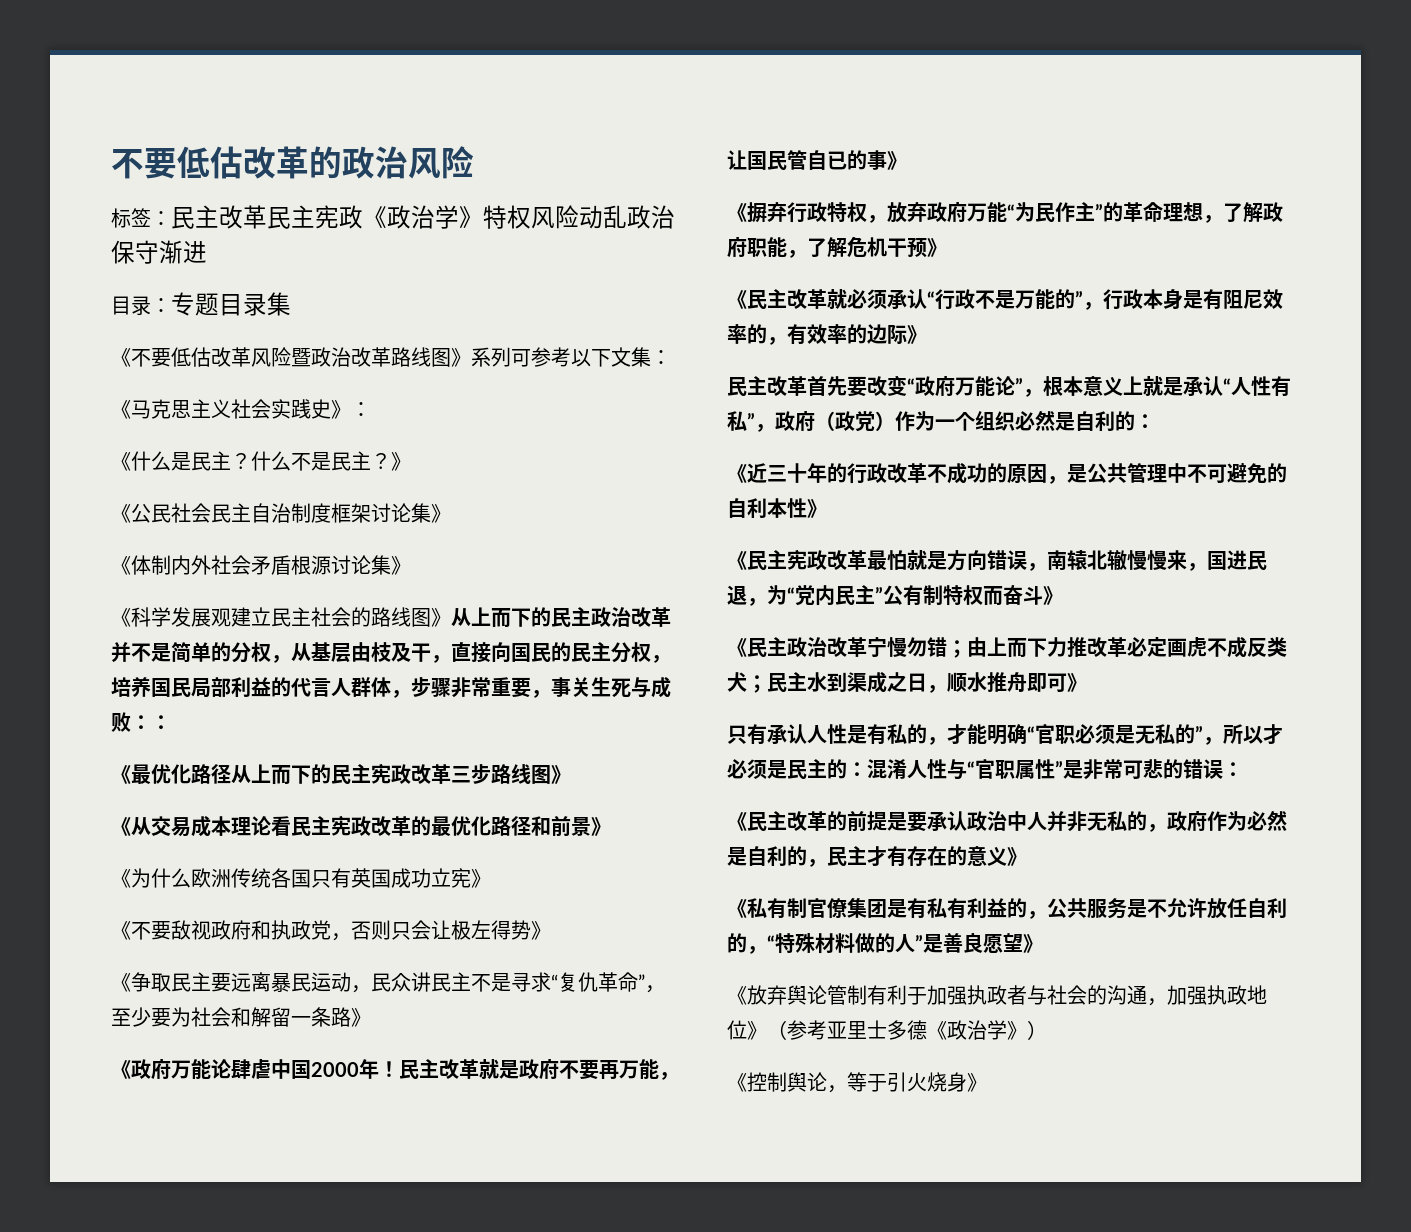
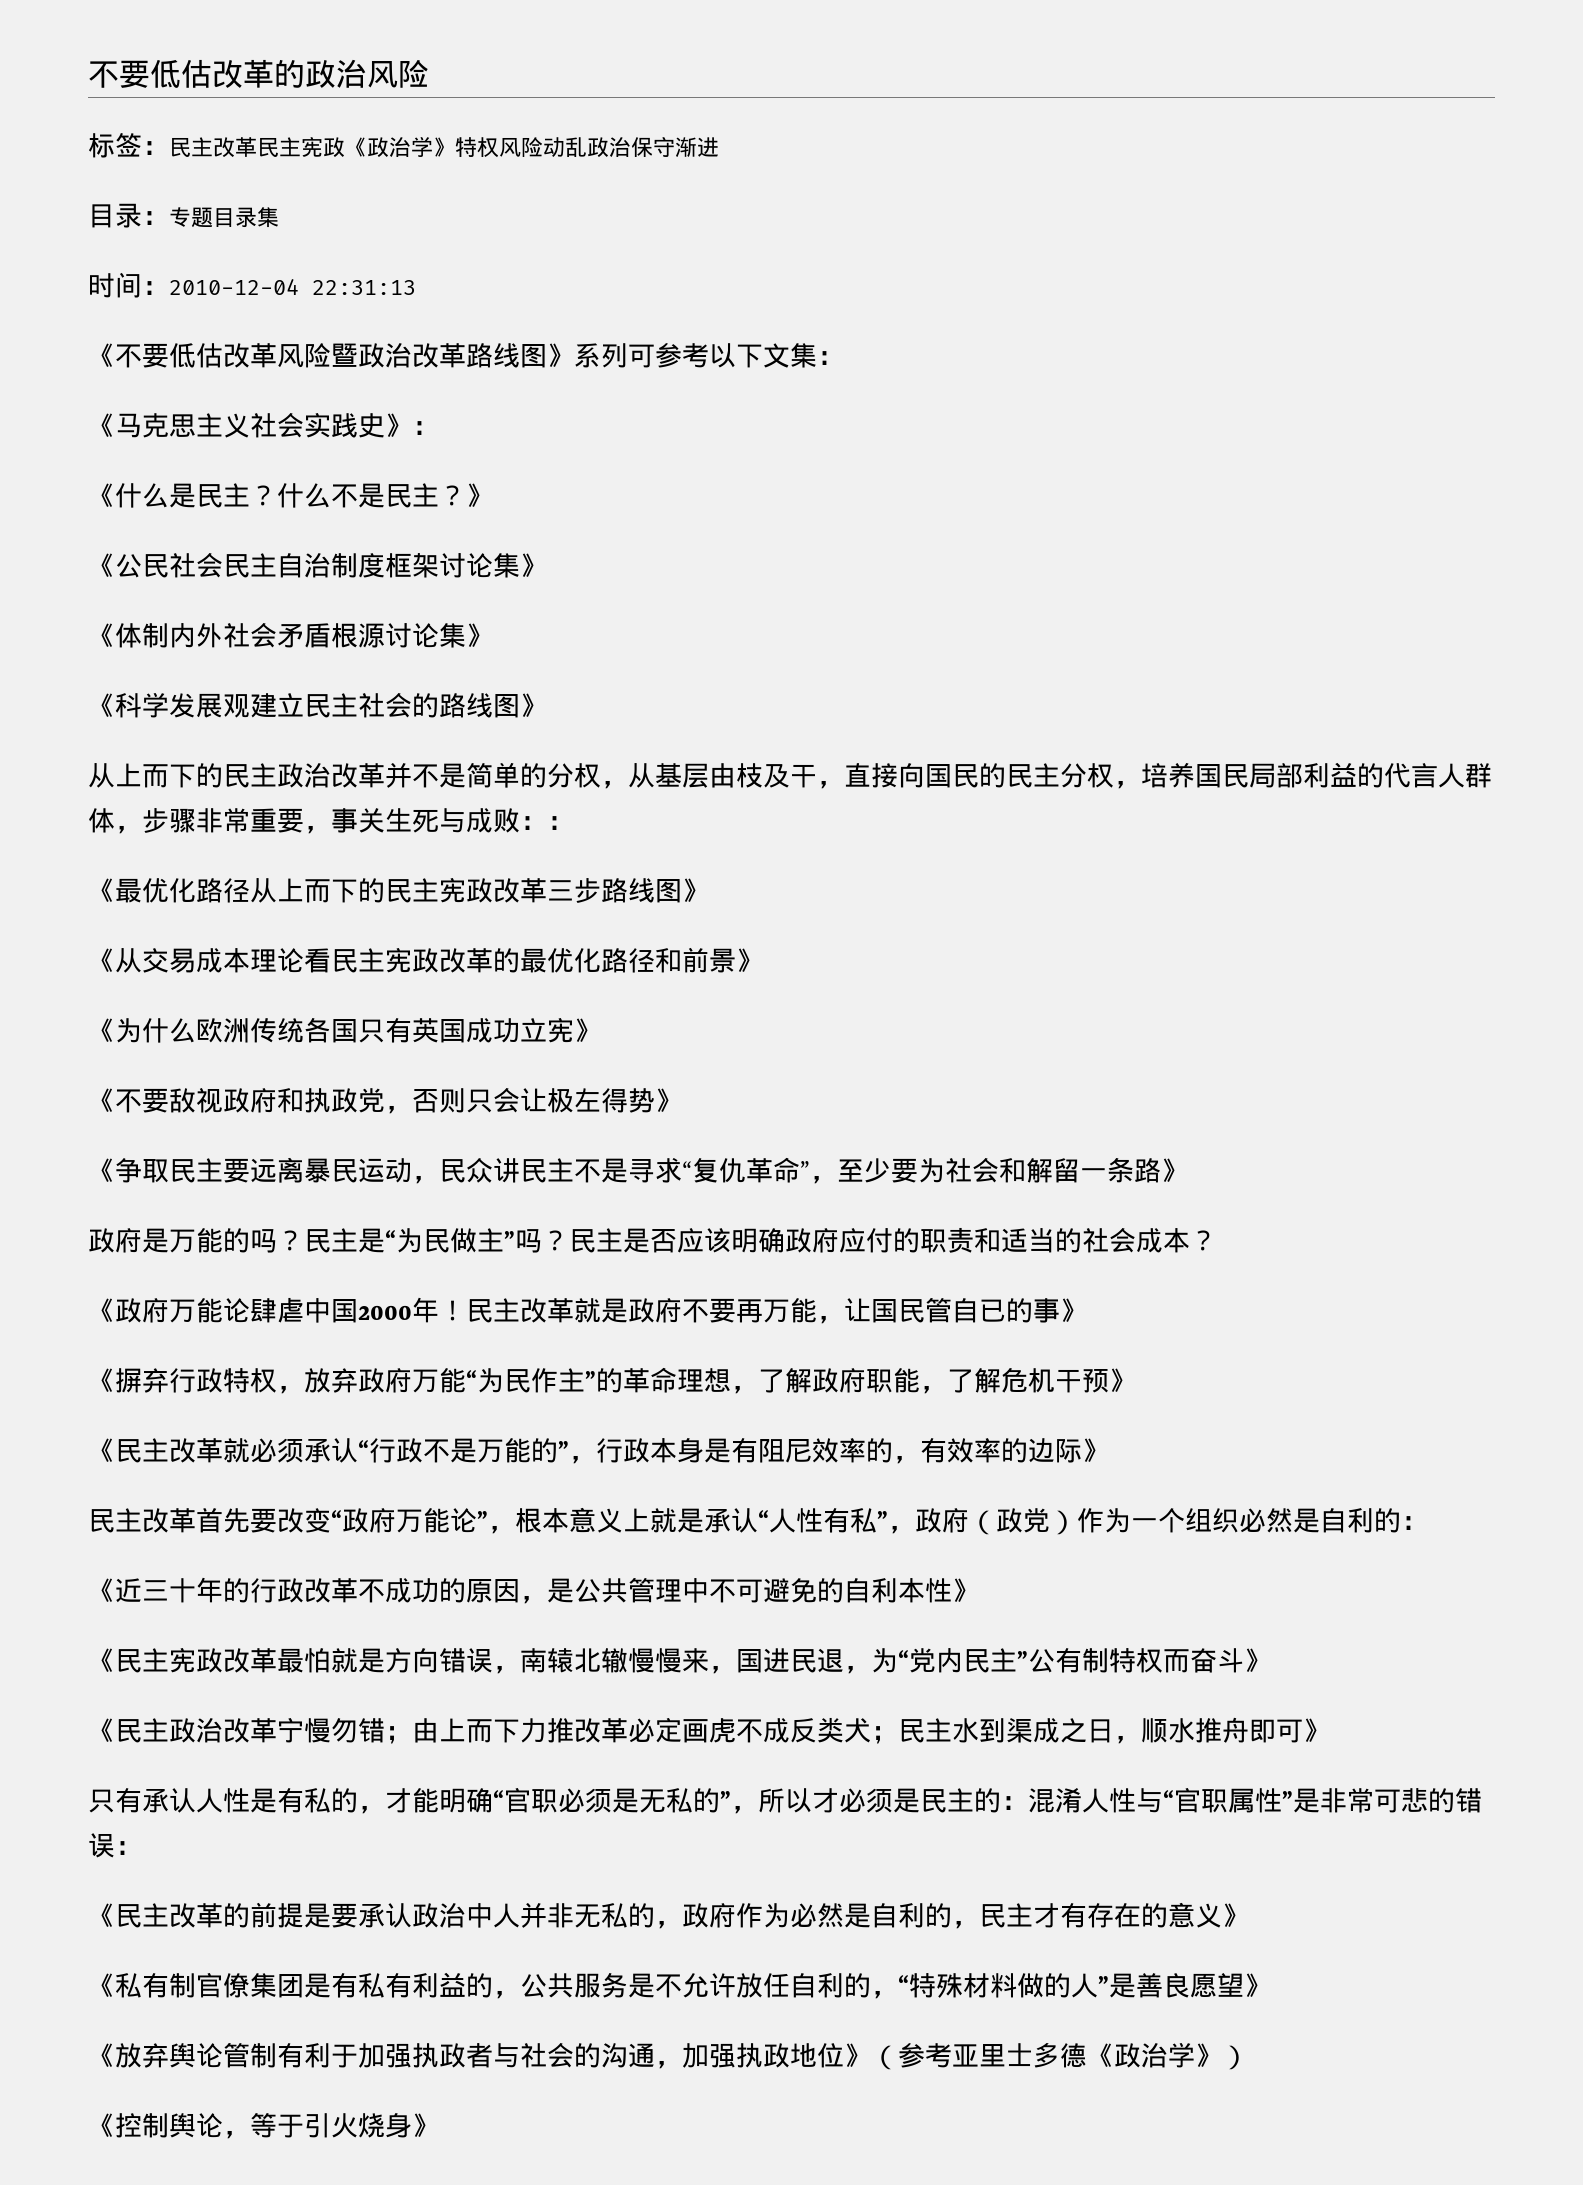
(291, 304) none -> [88,272,416,298] // 时间：2010-12-04 22:31:13
(451, 617) none -> (547, 705) //
(371, 1017) none -> [88,1227,1217,1253] // 政府是万能的吗？民主是“为民做主”吗？民主是否应该明确政府应付的职责和适当的社会成本？

